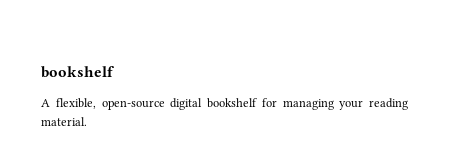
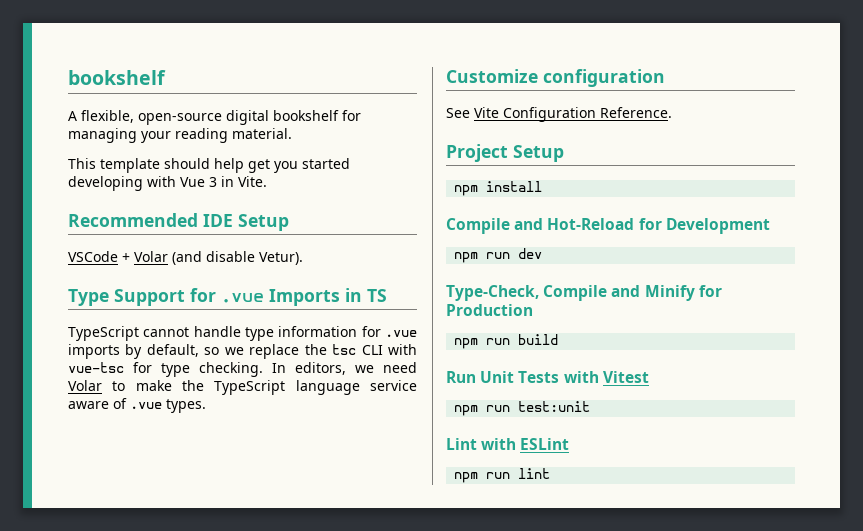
(87, 121) none -> [68,158,350,173] [68,176,267,191] [68,213,289,231] [68,251,303,265] [68,288,387,306] [68,326,417,341] [68,344,418,359] [68,362,417,377] [68,380,417,395] [68,398,206,413] [446,69,665,87] [446,107,672,122] [446,144,564,162] [454,181,543,196] [446,218,770,234] [454,248,543,263] [446,285,722,301] [446,304,533,316] [454,334,559,349] [446,371,649,383] [454,401,591,416] [446,438,570,450] [454,468,551,483] // This template should help get you started developing with Vue 3 in Vite. // Recommended IDE Setup // VSCode + Volar (and disable Vetur). // Type Support for .vue Imports in TS // TypeScript cannot handle type information for .vue imports by default, so we replace the tsc CLI with vue-tsc for type checking. In editors, we need Volar to make the TypeScript language service aware of .vue types. // Customize configuration // See Vite Configuration Reference. // Project Setup // npm install // Compile and Hot-Reload for Development // npm run dev // Type-Check, Compile and Minify for Production // npm run build // Run Unit Tests with Vitest // npm run test:unit // Lint with ESLint // npm run lint

